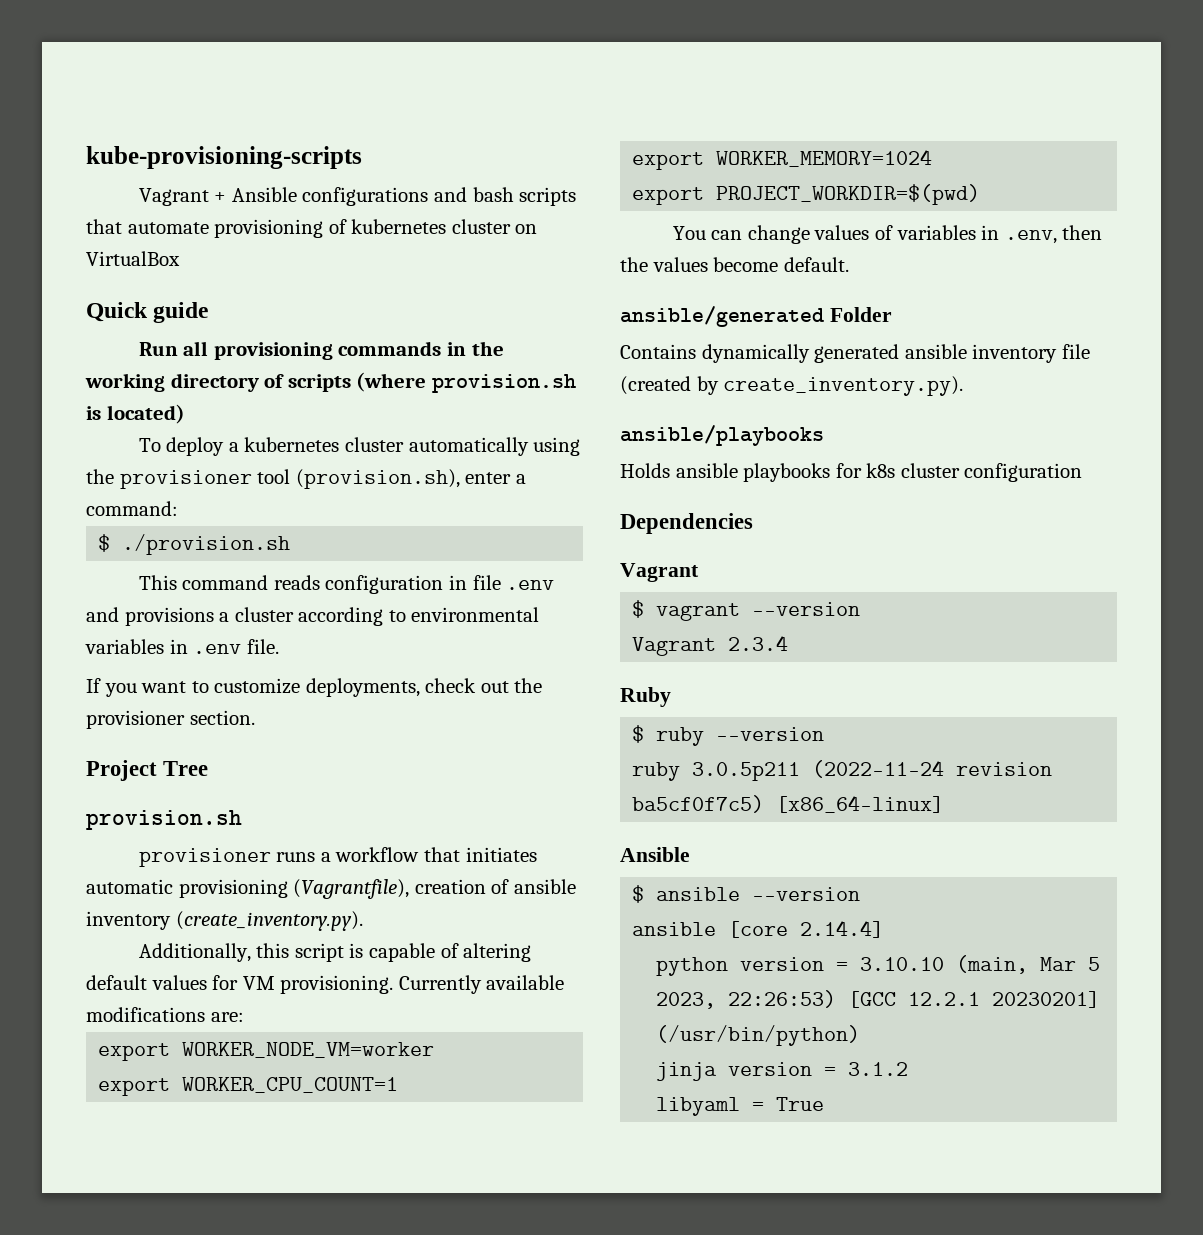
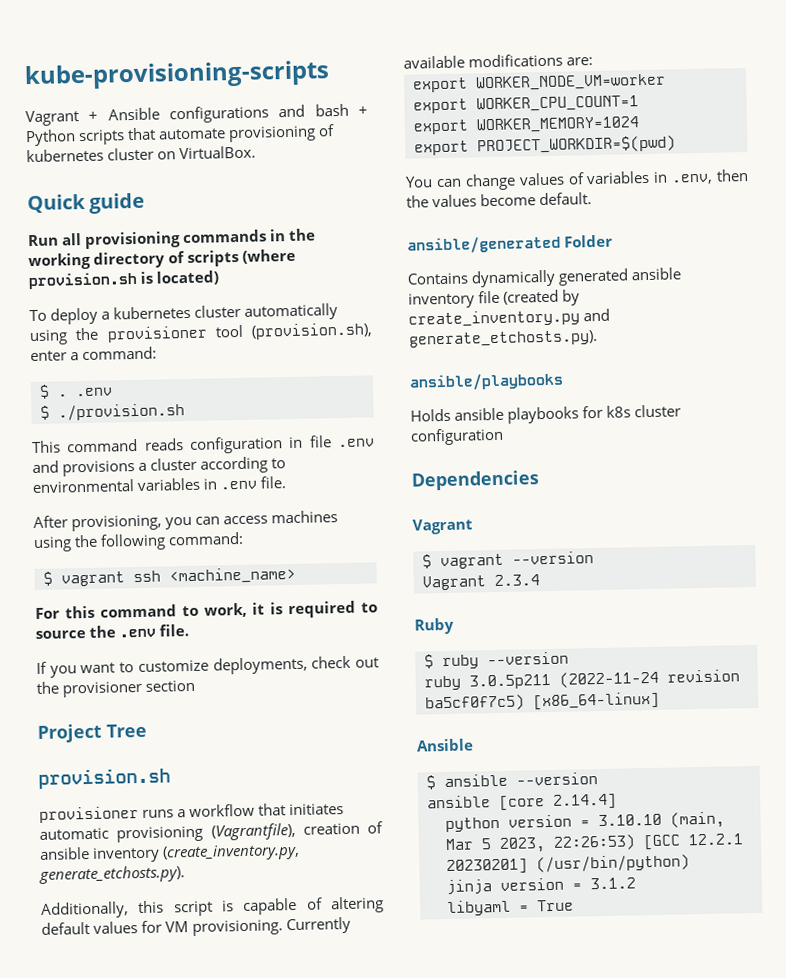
(514, 194) none -> [358,105,368,116] [25,129,76,147] + Python
[86,251,180,266] VirtualBox -> [179,145,257,160] VirtualBox.
(178, 508) none -> [39,384,113,399] // $ . .env
(279, 646) none -> [33,510,339,532] [33,531,245,553] [43,566,296,587] [35,600,378,620] [35,624,190,640] // After provisioning, you can access machines using the following command: // $ vagrant ssh <machine_name> // For this command to work, it is required to source the .env file.
[189,710,255,725] section. -> [145,679,196,692] section
[175,911,363,931] (create_inventory.py). -> [162,843,301,862] [39,865,185,884] (create_inventory.py, generate_etchosts.py).
[723,376,964,396] create_inventory.py). -> [408,308,611,328] [408,329,598,348] create_inventory.py and generate_etchosts.py).

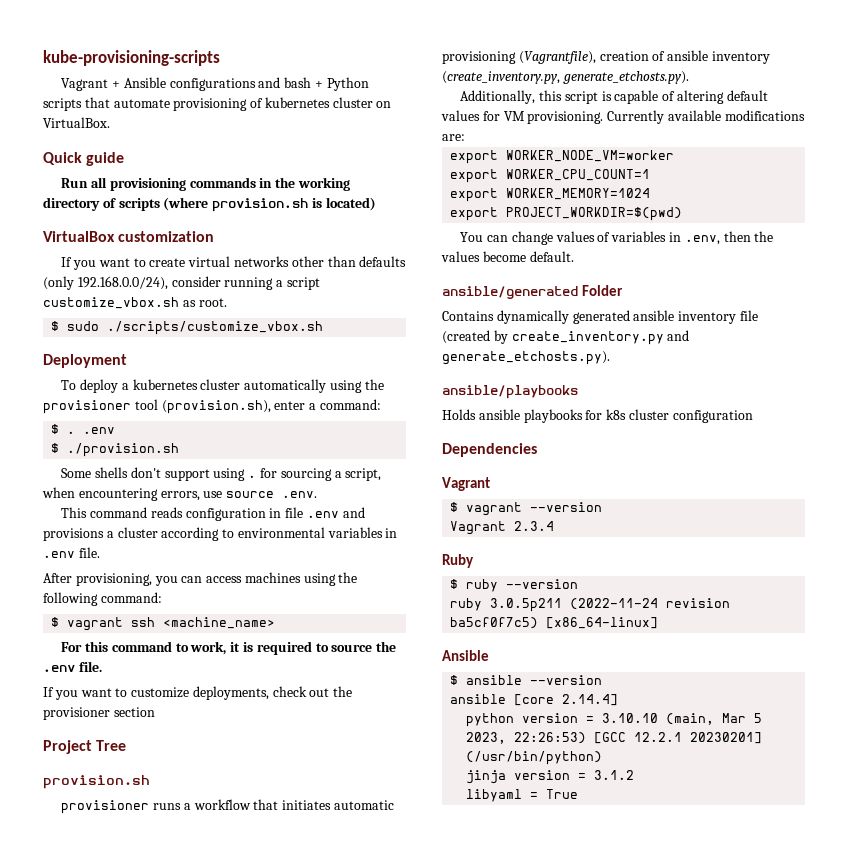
(220, 278) none -> [43,231,215,242] [61,256,407,270] [43,276,320,290] [43,297,227,309] [51,321,324,335] [43,354,127,368] // VirtualBox customization // If you want to create virtual networks other than defaults (only 192.168.0.0/24), consider running a script customize_vbox.sh as root. // $ sudo ./scripts/customize_vbox.sh // Deployment
(185, 412) none -> [61,467,382,481] [42,487,318,501] // Some shells don't support using . for sourcing a script, when encountering errors, use source .env.

